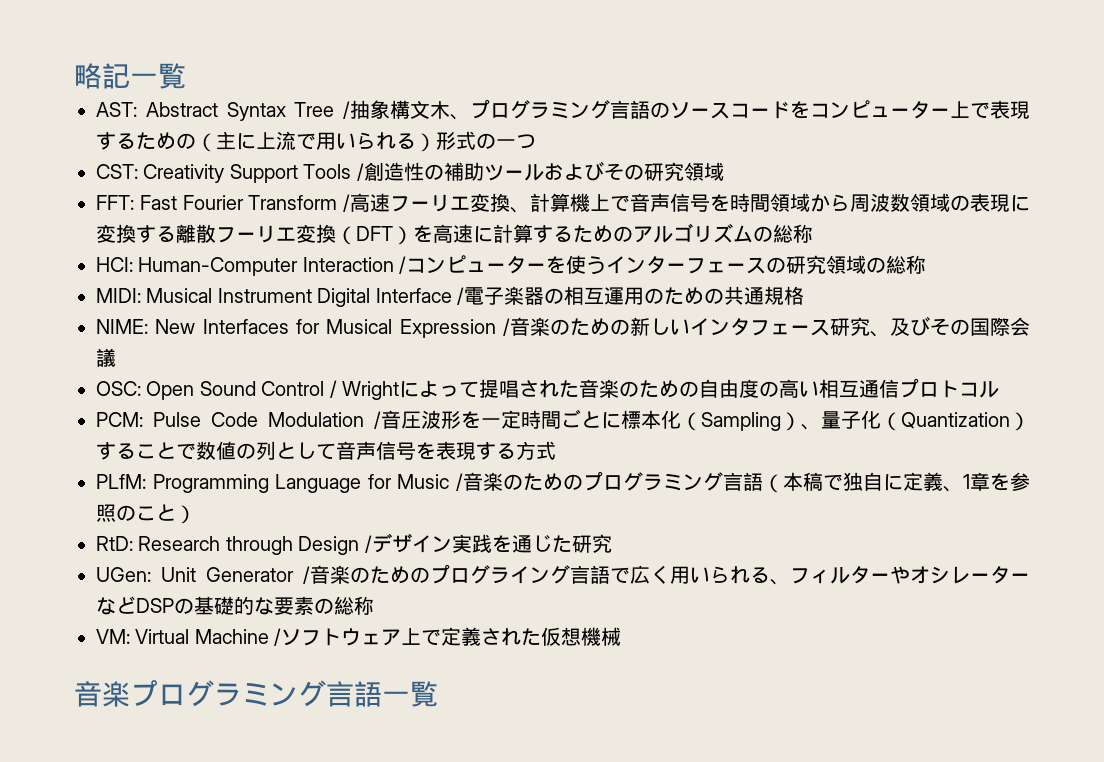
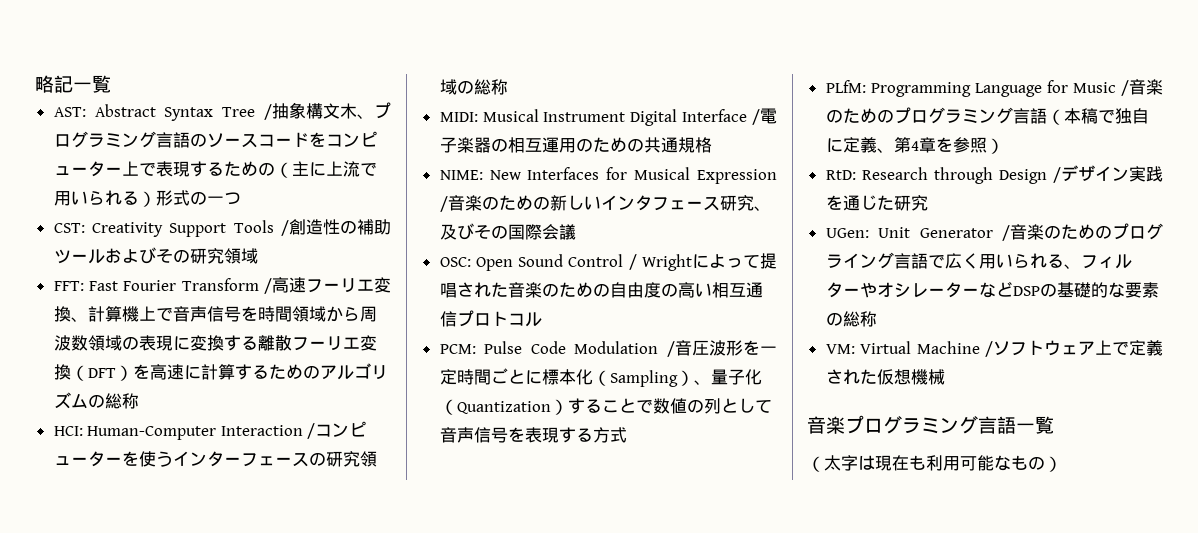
[963,474,970,489] 1 -> [893,137,919,153] 第4
[116,504,176,521] のこと -> (987, 145) none
(438, 694) none -> [807,455,1062,472] // （太字は現在も利用可能なもの）

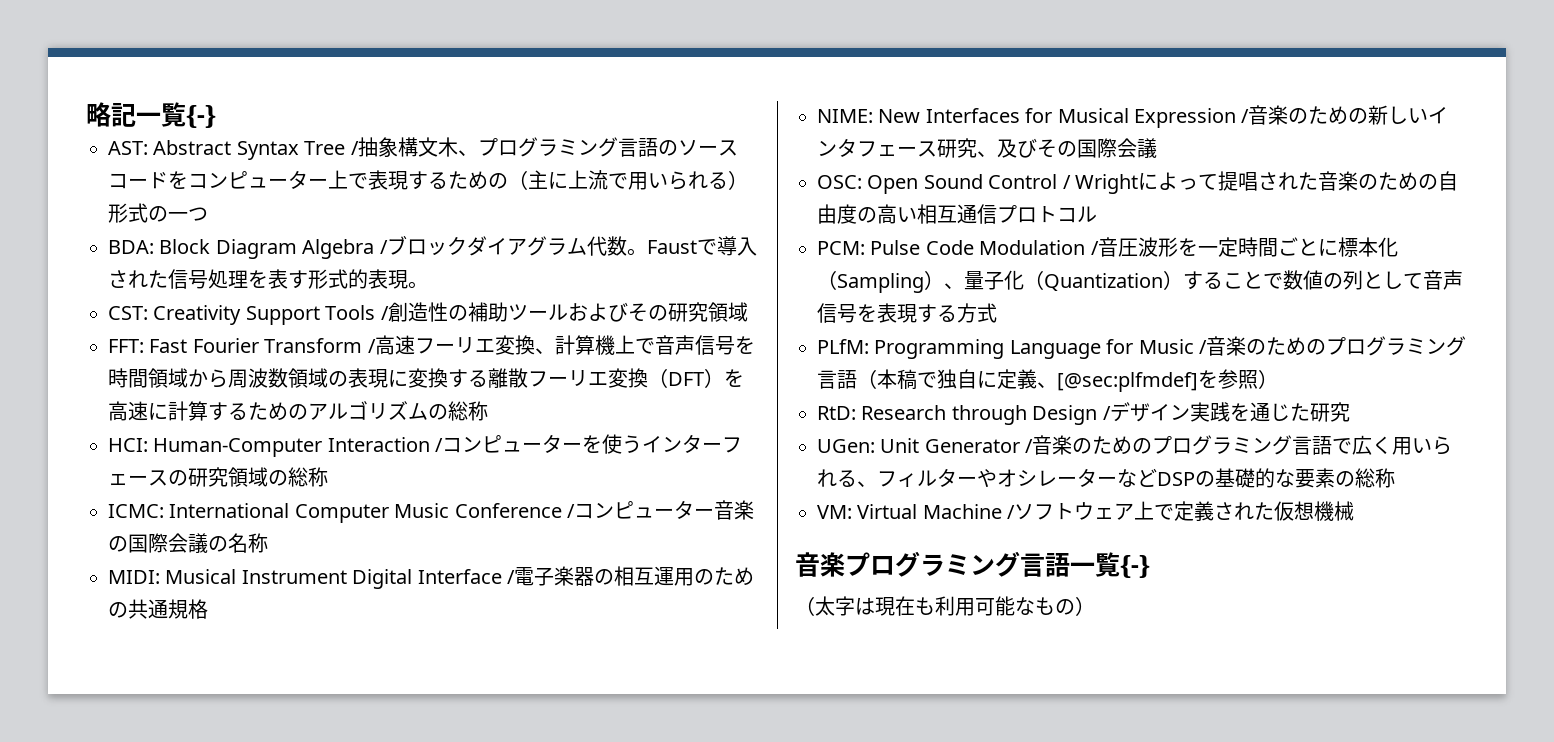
(111, 84) none -> [186,105,216,128] {-}
(241, 198) none -> [108,235,757,259] [108,269,428,289] // BDA: Block Diagram Algebra /ブロックダイアグラム代数。Faustで導入された信号処理を表す形式的表現。
(508, 87) none -> [108,500,754,523] [108,533,268,553] // ICMC: International Computer Music Conference /コンピューター音楽の国際会議の名称
[893,137,936,153] 第4章 -> [1057,372,1198,392] [@sec:plfmdef]
[842,253,860,268] イ -> [1232,437,1253,453] ミ
(1054, 425) none -> [1120,555,1150,578] {-}

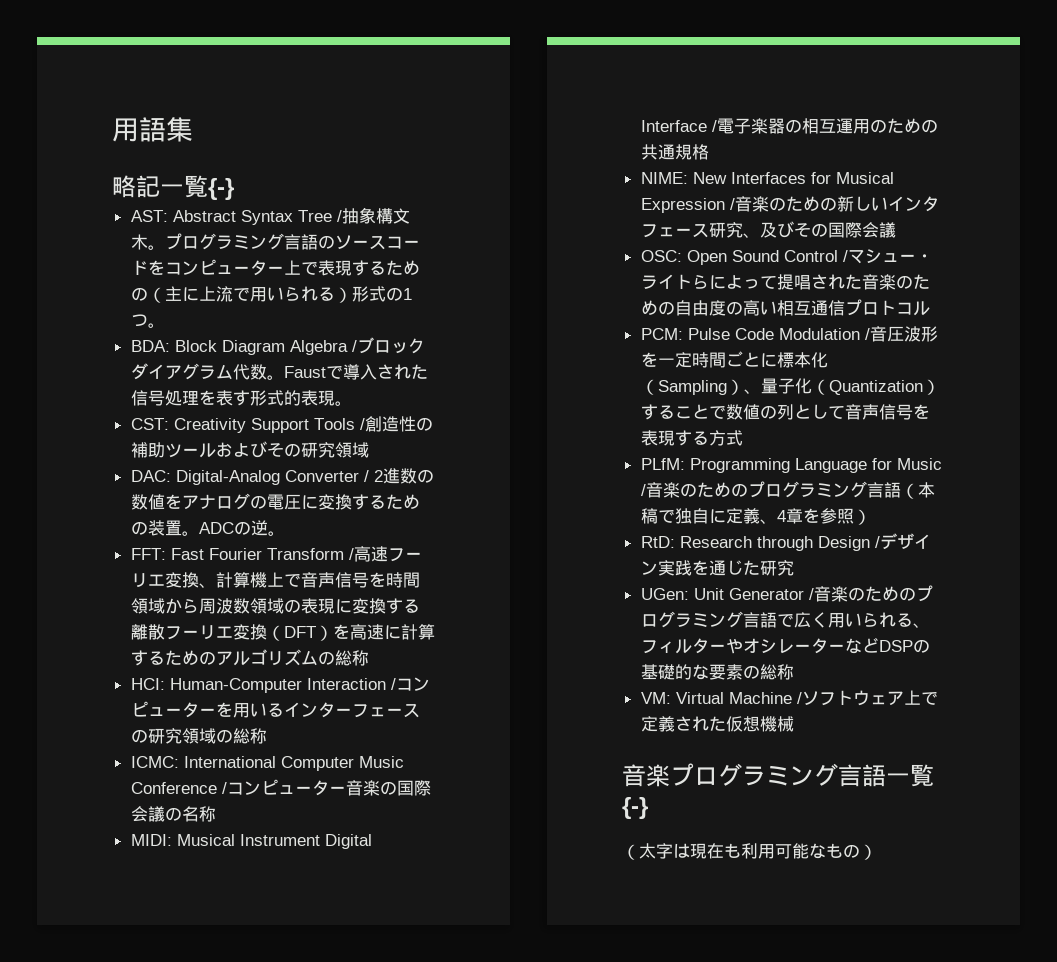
(86, 114) none -> [112,117,193,142] 用語集 //
[457,150,478,156] 、 -> [147,245,165,250] 。
[168,212,188,221] 一 -> [402,288,412,300] 1
(208, 214) none -> [147,323,165,328] 。
(748, 312) none -> [130,468,434,485] [130,493,420,510] [130,520,285,536] // DAC: Digital-Analog Converter / 2進数の数値をアナログの電圧に変換するための装置。ADCの逆。
[602,434,643,454] 使う -> [232,703,284,718] 用いる
[1075,174,1138,194] Wright -> [847,249,933,264] [640,274,709,289] マシュー・ライトら
[1057,372,1198,392] [@sec:plfmdef] -> [776,508,803,524] 4章

